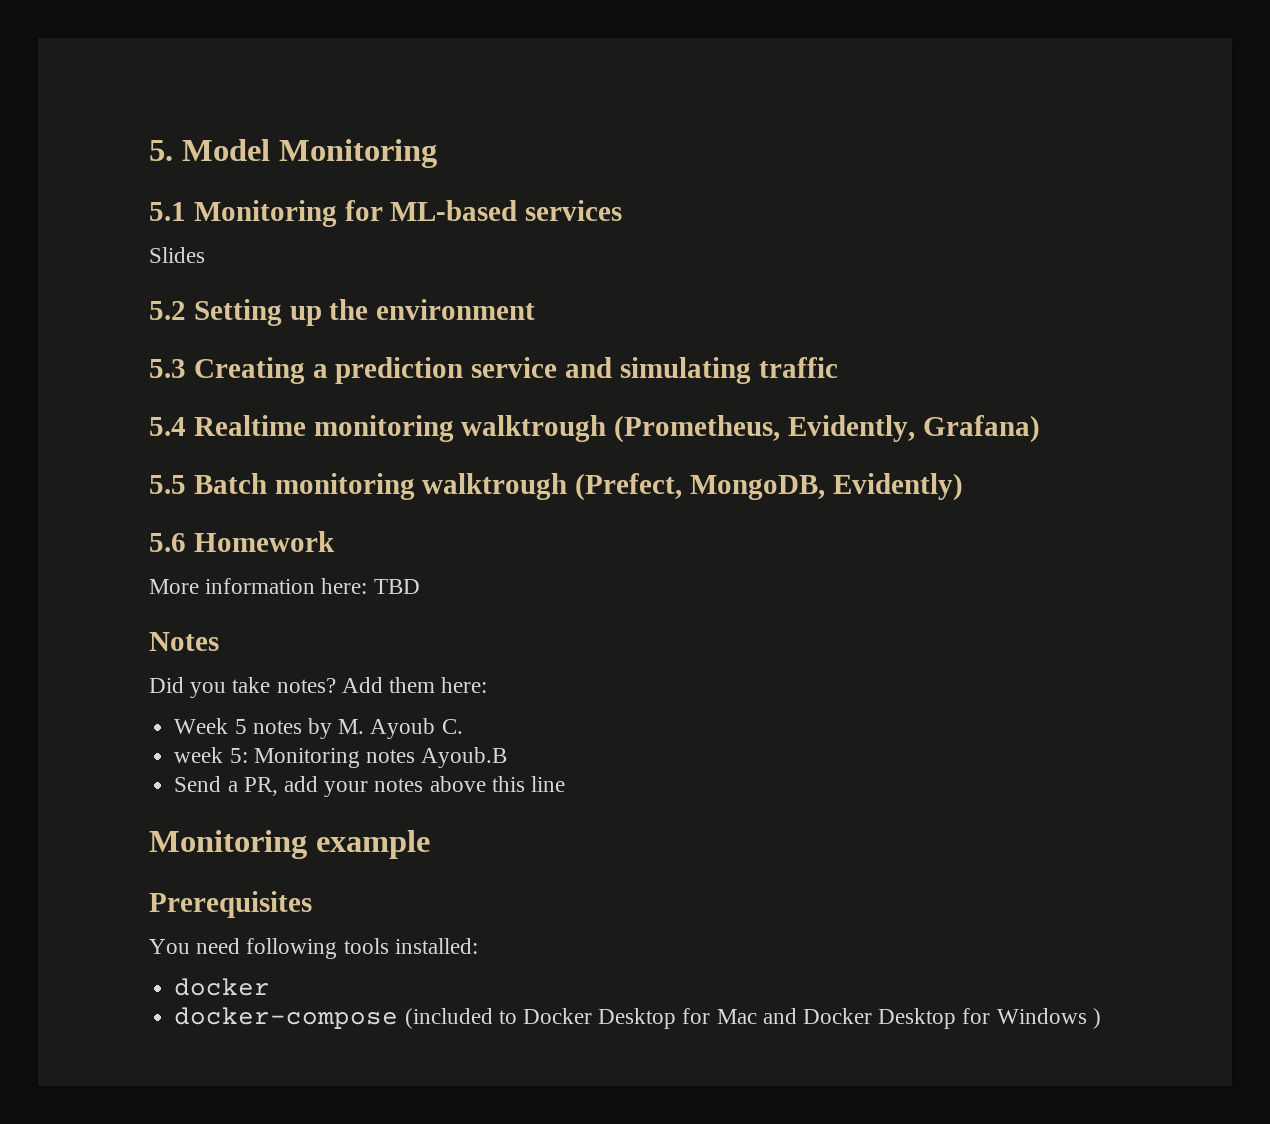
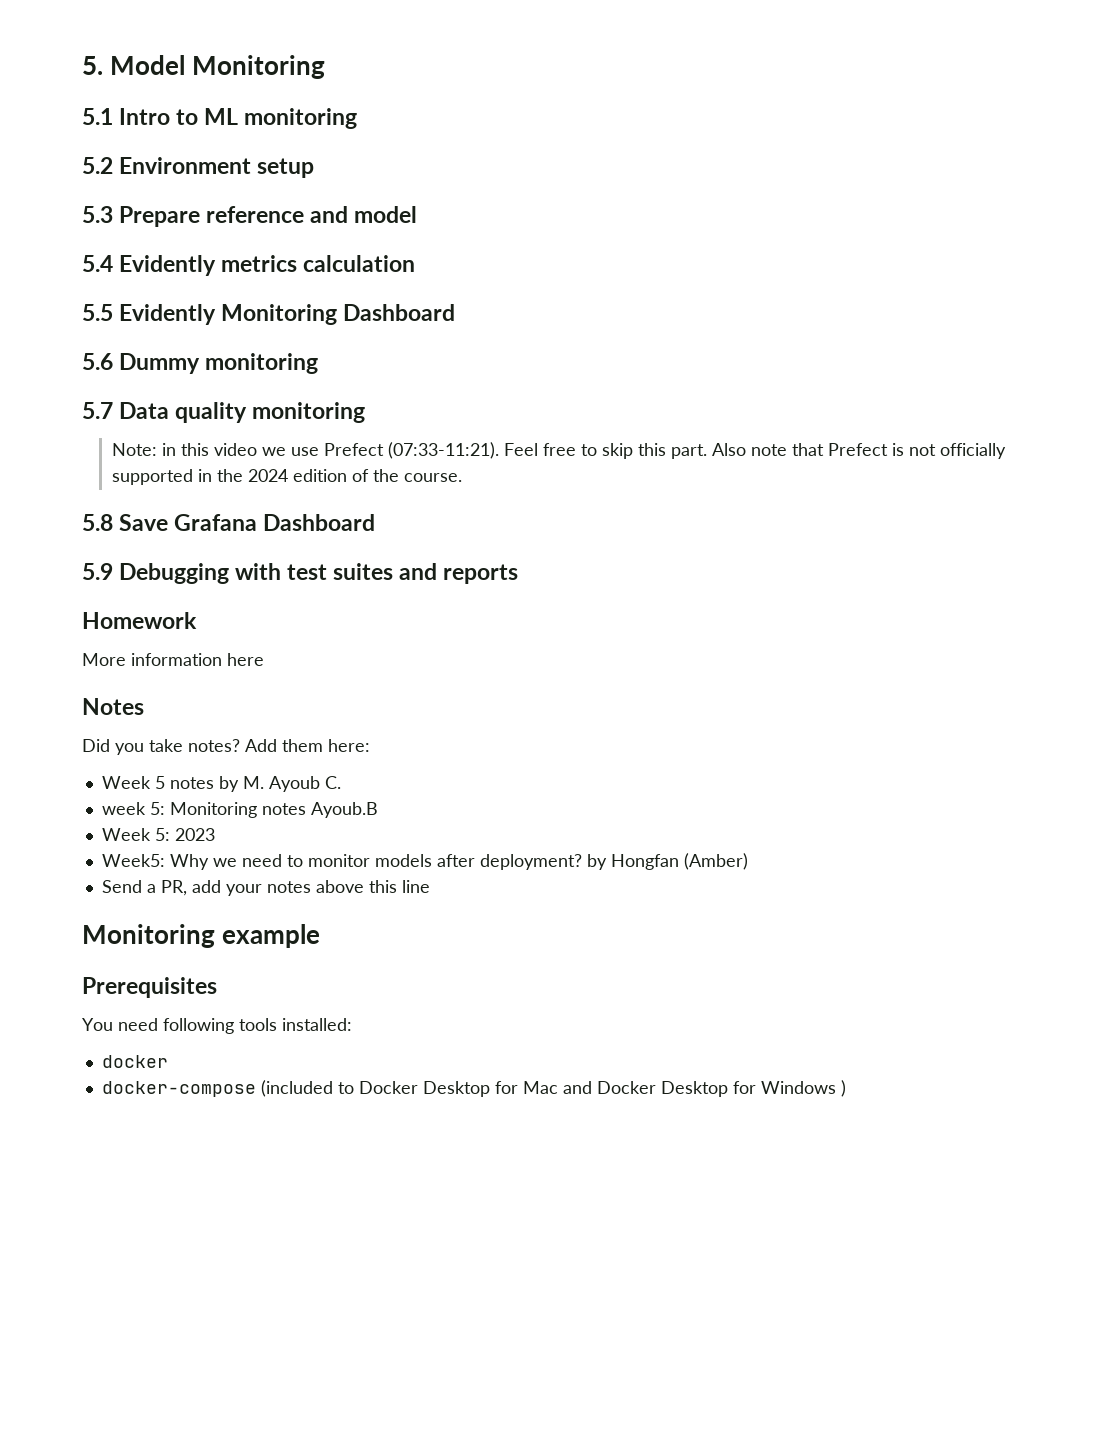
[193,200,623,227] [149,247,205,263] [149,299,536,326] [149,357,838,384] [149,415,1040,443] [149,473,963,501] [149,533,186,552] Monitoring for ML-based services // Slides // 5.2 Setting up the environment // 5.3 Creating a prediction service and simulating traffic // 5.4 Realtime monitoring walktrough (Prometheus, Evidently, Grafana) // 5.5 Batch monitoring walktrough (Prefect, MongoDB, Evidently) // 5.6 -> [119,108,358,129] [82,157,315,178] [82,206,418,227] [82,255,416,276] [82,304,456,325] [82,353,319,374] [82,402,366,423] [111,442,1006,459] [111,469,462,485] [82,514,376,531] [82,563,519,584] Intro to ML monitoring // 5.2 Environment setup // 5.3 Prepare reference and model // 5.4 Evidently metrics calculation // 5.5 Evidently Monitoring Dashboard // 5.6 Dummy monitoring // 5.7 Data quality monitoring // Note: in this video we use Prefect (07:33-11:21). Feel free to skip this part. Also note that Prefect is not officially supported in the 2024 edition of the course. // 5.8 Save Grafana Dashboard // 5.9 Debugging with test suites and reports //
[321,578,420,594] here: TBD -> [227,653,264,666] here
(508, 757) none -> [101,828,215,841] [101,853,748,870] // Week 5: 2023 // Week5: Why we need to monitor models after deployment? by Hongfan (Amber)

